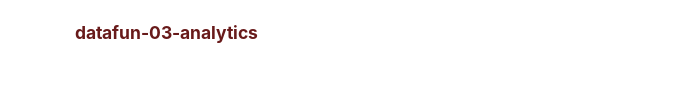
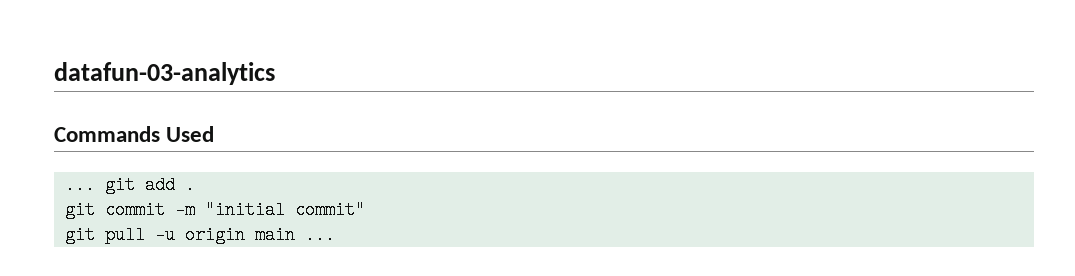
(258, 34) none -> [54,126,215,142] [65,176,196,194] [65,201,366,219] [65,226,336,244] // Commands Used // ... git add . // git commit -m "initial commit" // git pull -u origin main ...

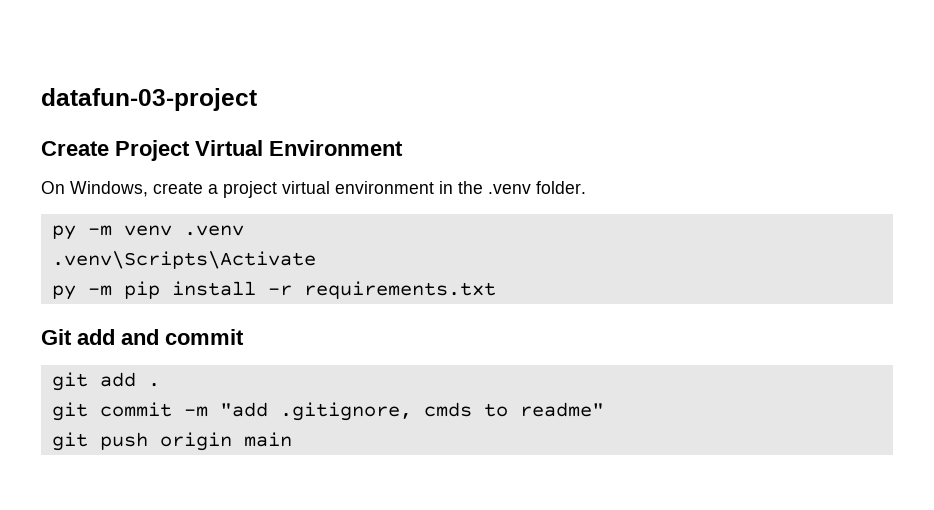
[54,62,275,85] [54,126,215,142] [65,176,96,194] datafun-03-analytics // Commands Used // ... -> [41,88,257,111] [41,140,403,161] [41,181,586,198] [51,225,244,240] [51,251,316,269] [51,281,496,300] [41,329,244,345] datafun-03-project // Create Project Virtual Environment // On Windows, create a project virtual environment in the .venv folder. // py -m venv .venv // .venv\Scripts\Activate // py -m pip install -r requirements.txt // Git add and commit //
[205,201,366,219] [65,226,176,244] "initial commit" // git pull -u -> [219,402,604,421] [51,432,148,451] "add .gitignore, cmds to readme" // git push
[305,226,336,244] ... -> (292, 439) none

